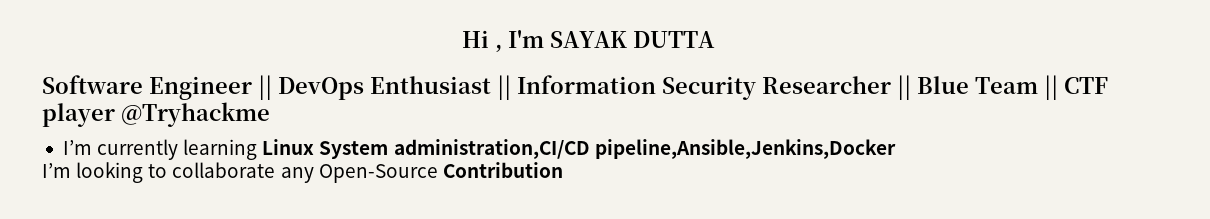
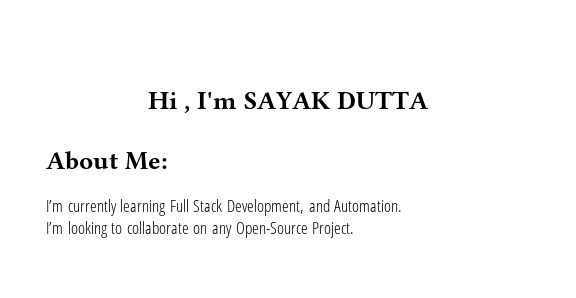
[42,75,1108,100] [42,102,270,127] [62,139,896,160] Software Engineer || DevOps Enthusiast || Information Security Researcher || Blue Team || CTF player @Tryhackme // I’m currently learning Linux System administration,CI/CD pipeline,Ansible,Jenkins,Docker -> [46,151,169,170] [46,199,403,216] About Me: // I’m currently learning Full Stack Development, and Automation.
(276, 170) none -> [193,225,208,234] on
[442,162,563,178] Contribution -> [312,222,355,238] Project.

